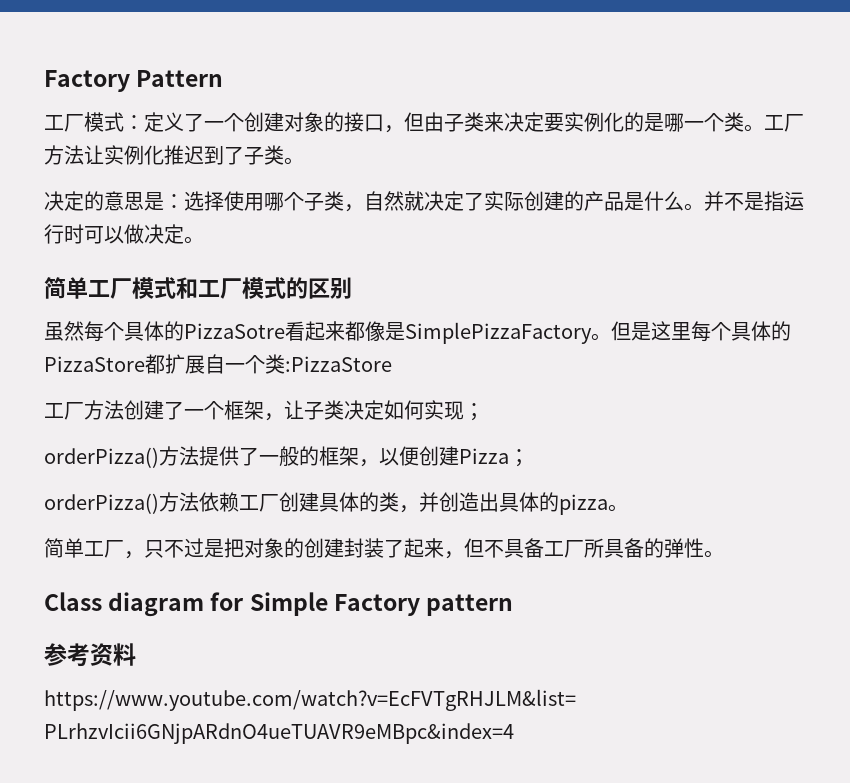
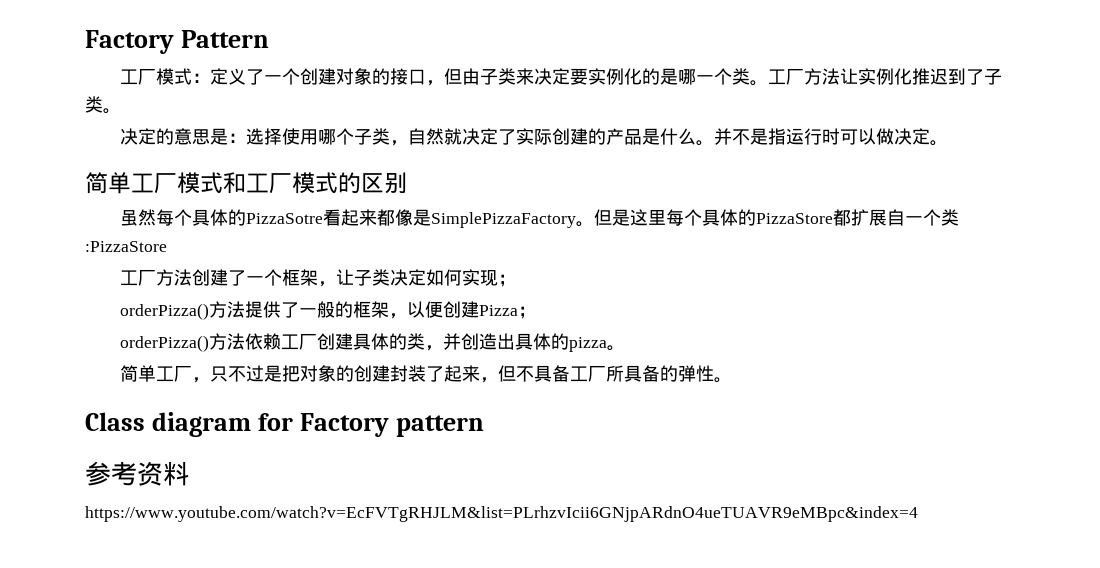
[249,592,328,616] Simple -> (294, 422) none

